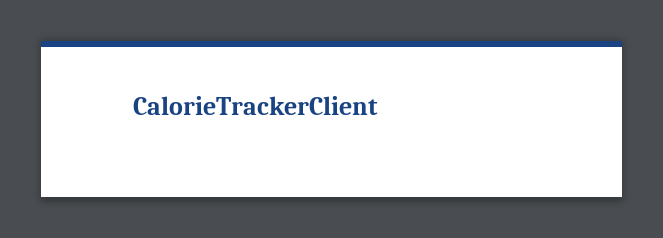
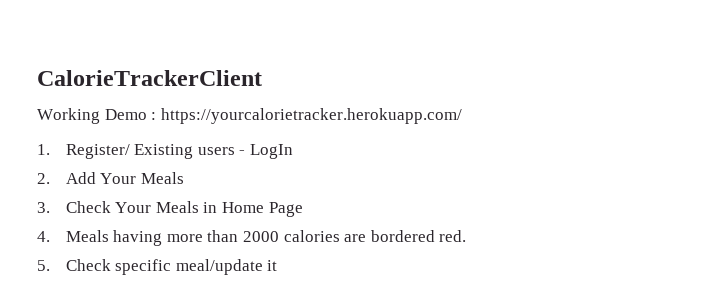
(378, 105) none -> [37,108,462,124] [37,144,293,159] [37,172,184,184] [37,201,303,217] [37,230,467,246] [37,259,278,275] // Working Demo : https://yourcalorietracker.herokuapp.com/ // 1. Register/ Existing users - LogIn // 2. Add Your Meals // 3. Check Your Meals in Home Page // 4. Meals having more than 2000 calories are bordered red. // 5. Check specific meal/update it

